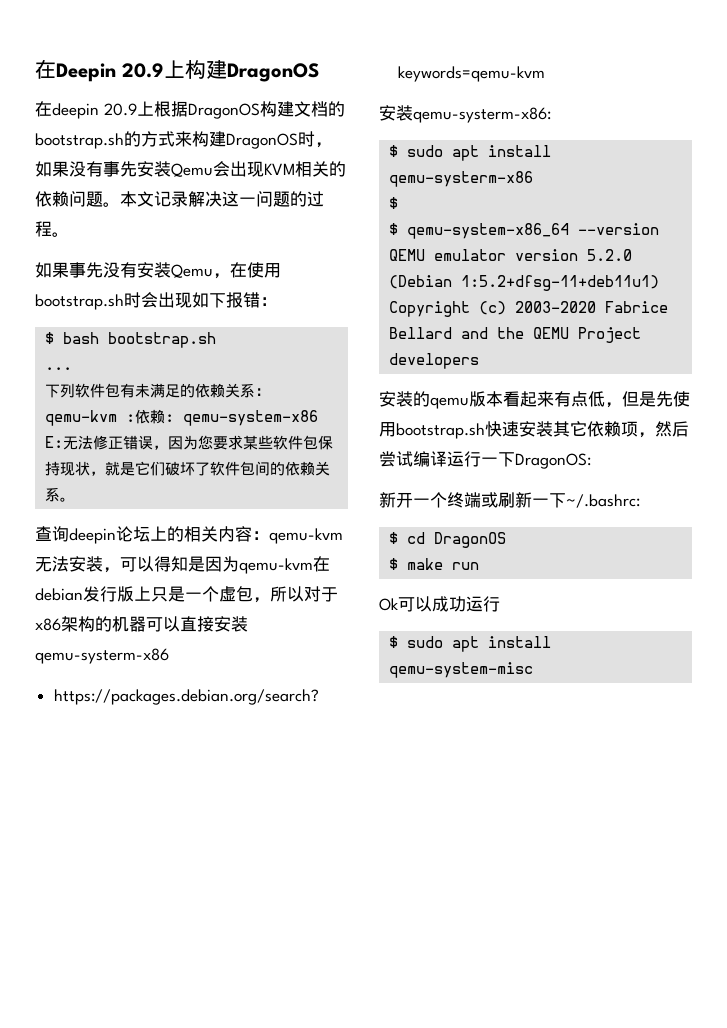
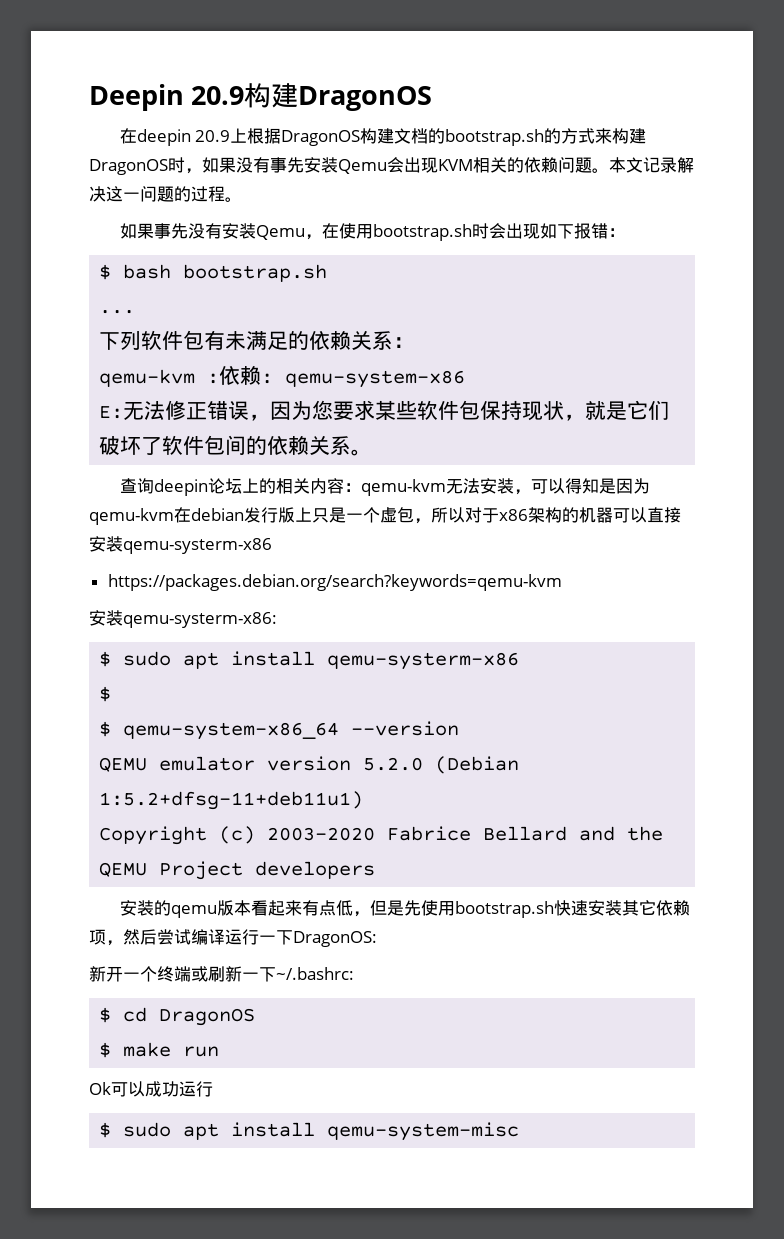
[35,59,56,79] 在 -> (89, 97) none
[163,60,185,78] 上 -> (245, 95) none

